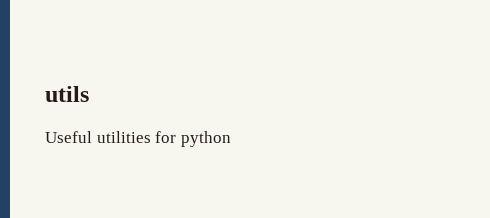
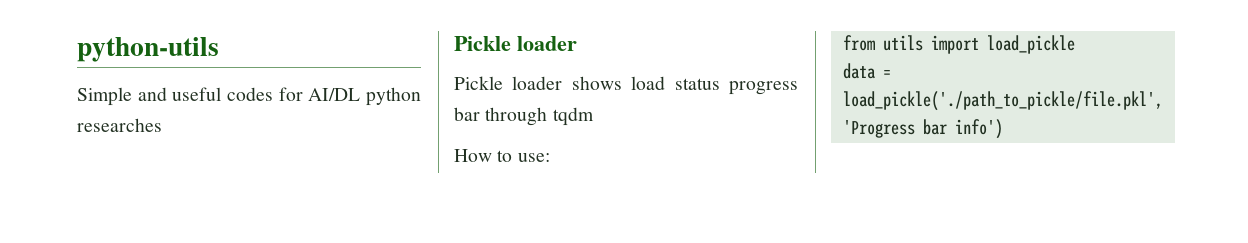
[45,86,89,102] [45,131,231,147] utils // Useful utilities for python -> [77,37,219,62] [77,87,421,106] [77,118,162,132] [454,36,577,51] [454,76,798,95] [454,107,594,126] [454,149,550,162] [842,35,1075,54] [842,63,891,79] [842,91,1163,111] [842,119,1003,139] python-utils // Simple and useful codes for AI/DL python researches // Pickle loader // Pickle loader shows load status progress bar through tqdm // How to use: // from utils import load_pickle // data = load_pickle('./path_to_pickle/file.pkl', 'Progress bar info')

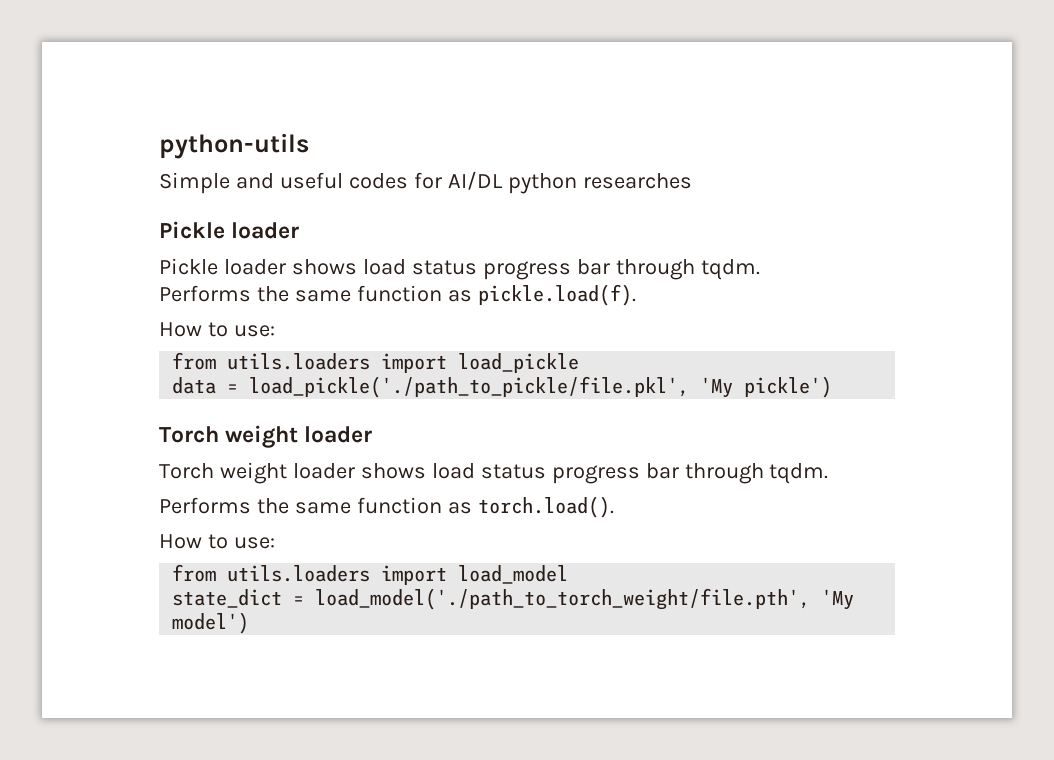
[552,107,594,126] [454,149,550,162] [842,35,923,51] tqdm // How to use: // from utils -> [700,259,760,280] [159,284,636,306] [159,322,275,337] [172,352,371,370] tqdm. // Performs the same function as pickle.load(f). // How to use: // from utils.loaders
[842,119,1003,139] 'Progress bar info') -> [700,376,833,398] [159,425,373,448] [159,462,829,484] [159,496,614,518] [159,534,275,549] [172,564,569,585] [172,588,855,610] [172,612,250,634] 'My pickle') // Torch weight loader // Torch weight loader shows load status progress bar through tqdm. // Performs the same function as torch.load(). // How to use: // from utils.loaders import load_model // state_dict = load_model('./path_to_torch_weight/file.pth', 'My model')

